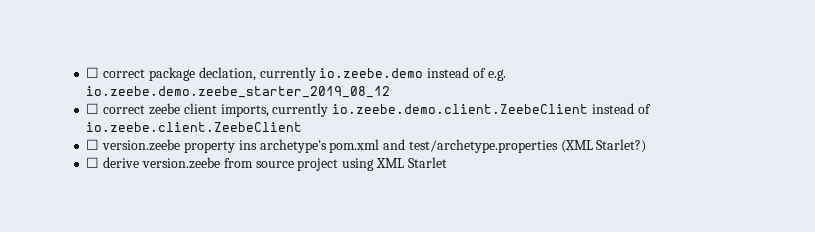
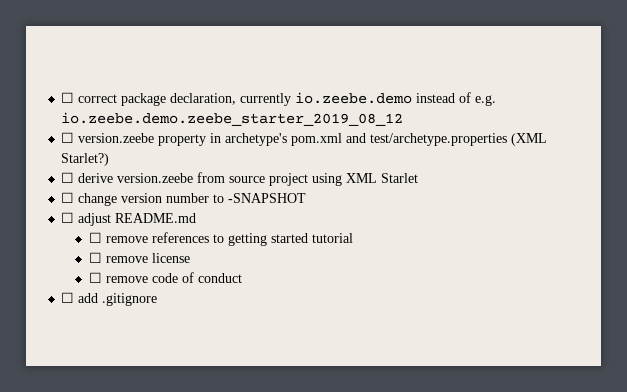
[198,67,256,81] declation, -> [170,93,237,105] declaration,
[86,103,651,117] [86,122,303,132] // ☐ correct zeebe client imports, currently io.zeebe.demo.client.ZeebeClient instead of io.zeebe.client.ZeebeClient -> (404, 119) none
[238,140,257,150] ins -> [210,133,222,143] in
(447, 162) none -> [61,192,307,206] [61,212,197,226] [89,232,354,246] [89,252,191,263] [89,272,243,283] [61,292,158,306] // ☐ change version number to -SNAPSHOT // ☐ adjust README.md // ☐ remove references to getting started tutorial // ☐ remove license // ☐ remove code of conduct // ☐ add .gitignore

